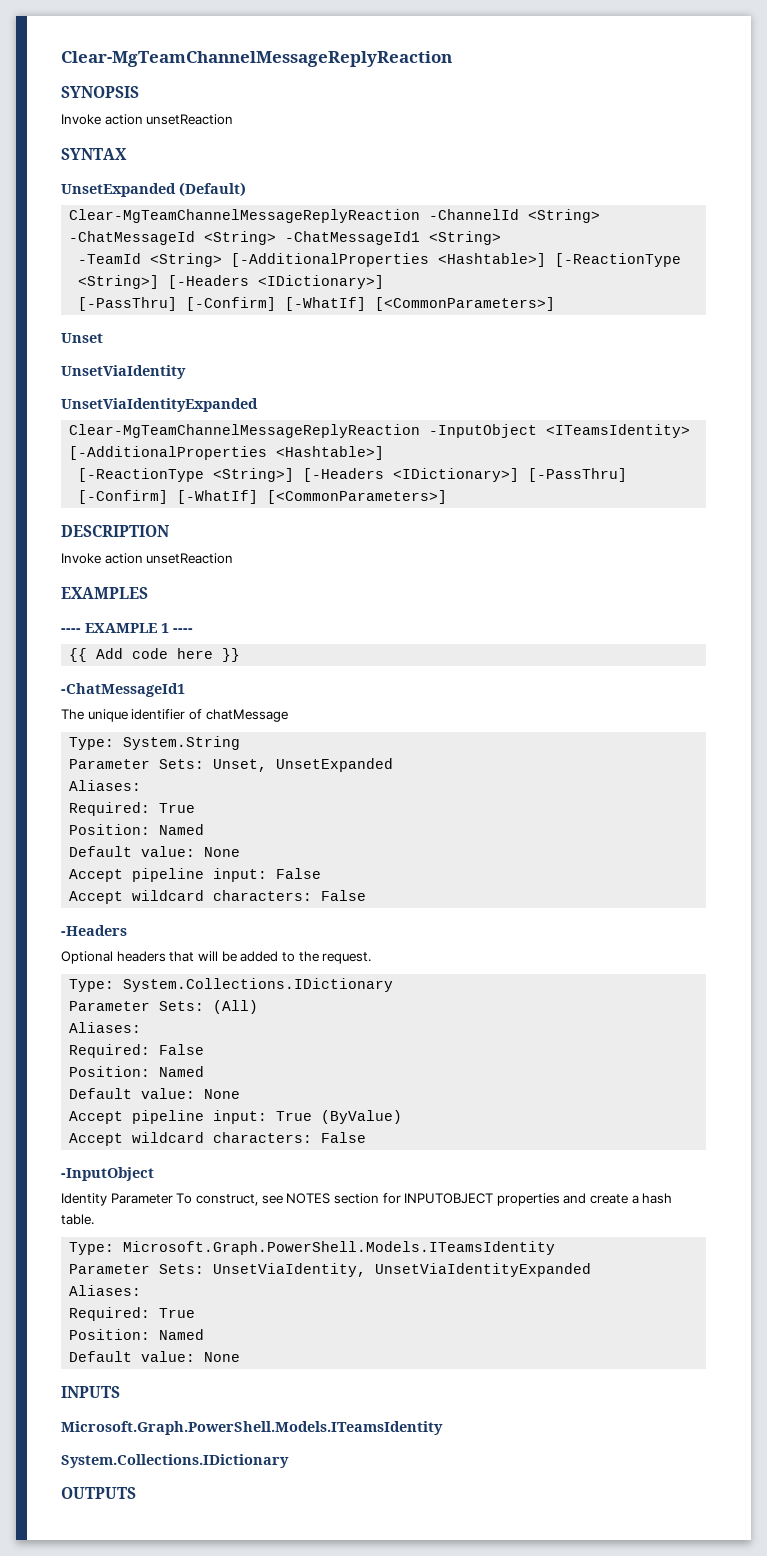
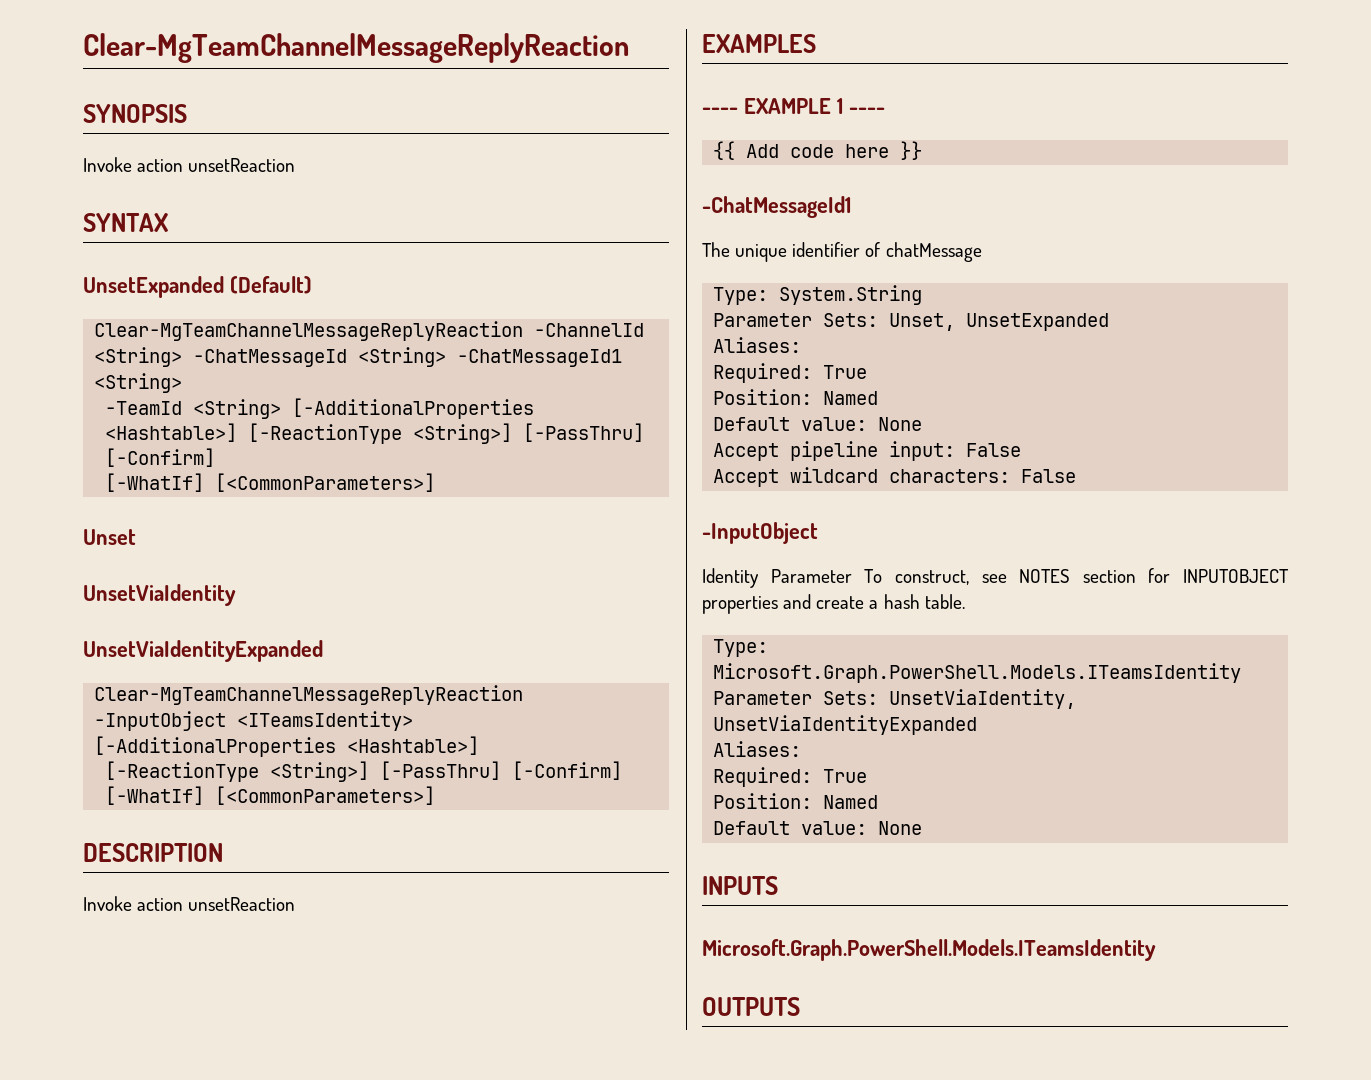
[168,275,385,289] [78,297,277,311] [-Headers <IDictionary>] // [-PassThru] [-Confirm] -> [523,423,645,442] [105,448,216,467] [-PassThru] [-Confirm] //
[303,468,520,482] [-Headers <IDictionary>] -> (370, 771) none
[61,925,127,936] [61,951,372,964] [69,978,394,992] [69,1000,259,1014] [69,1022,142,1033] [69,1044,205,1058] [69,1066,205,1077] [69,1088,241,1099] [69,1110,403,1124] [69,1132,367,1146] // -Headers // Optional headers that will be added to the request. // Type: System.Collections.IDictionary // Parameter Sets: (All) // Aliases: // Required: False // Position: Named // Default value: None // Accept pipeline input: True (ByValue) // Accept wildcard characters: False -> (1077, 476) none
[61,1454,289,1468] // System.Collections.IDictionary -> (1156, 950) none

